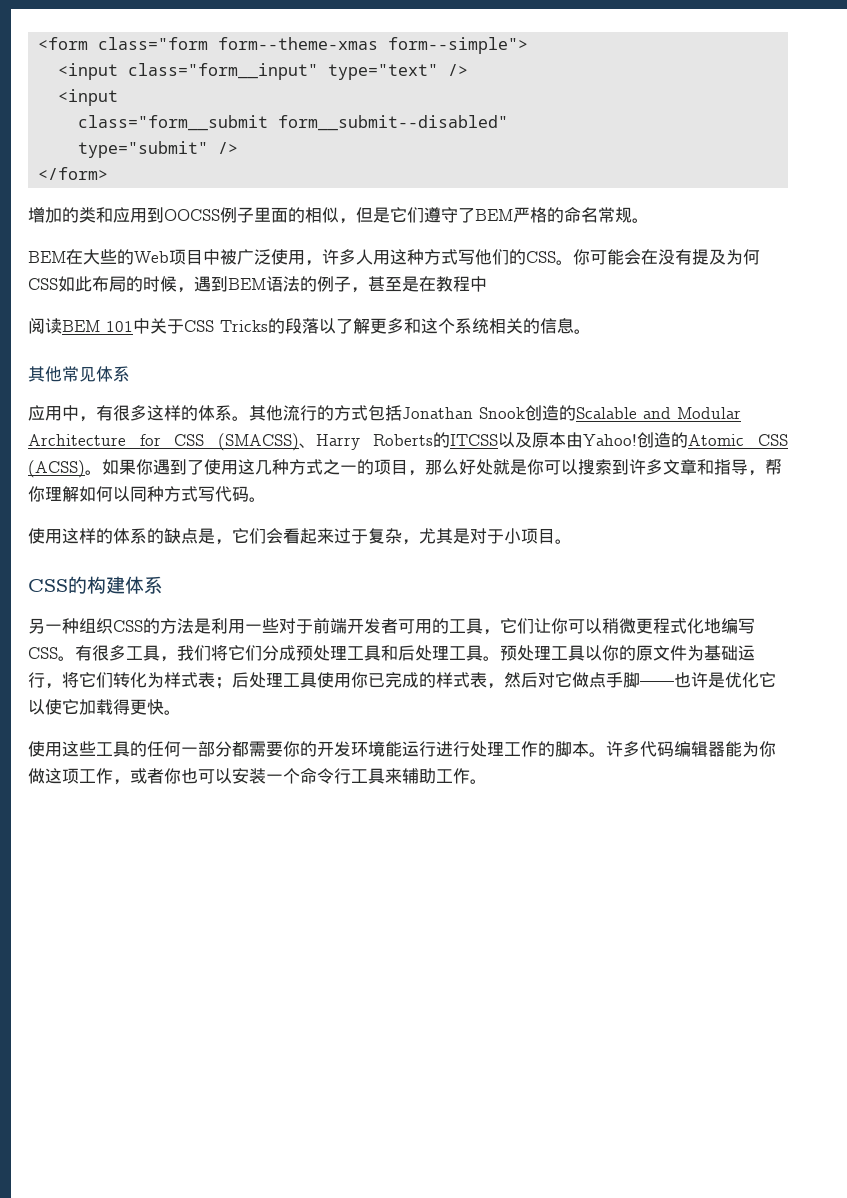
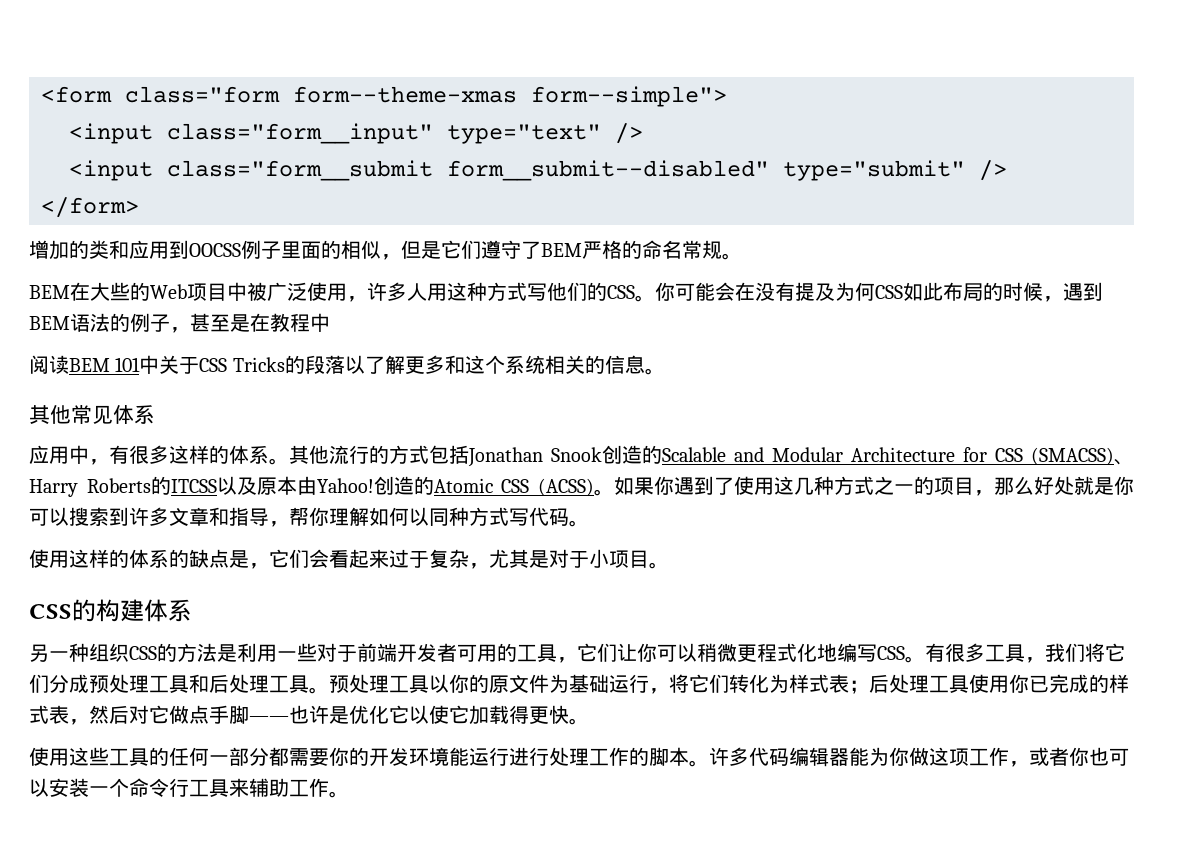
(119, 97) // -> (153, 170) none
(509, 123) // -> (769, 170) none

